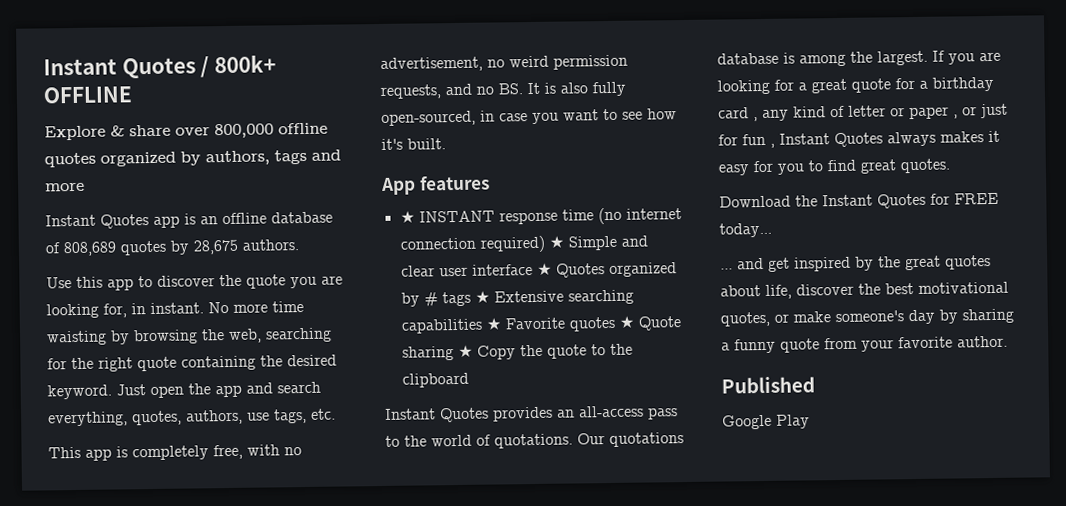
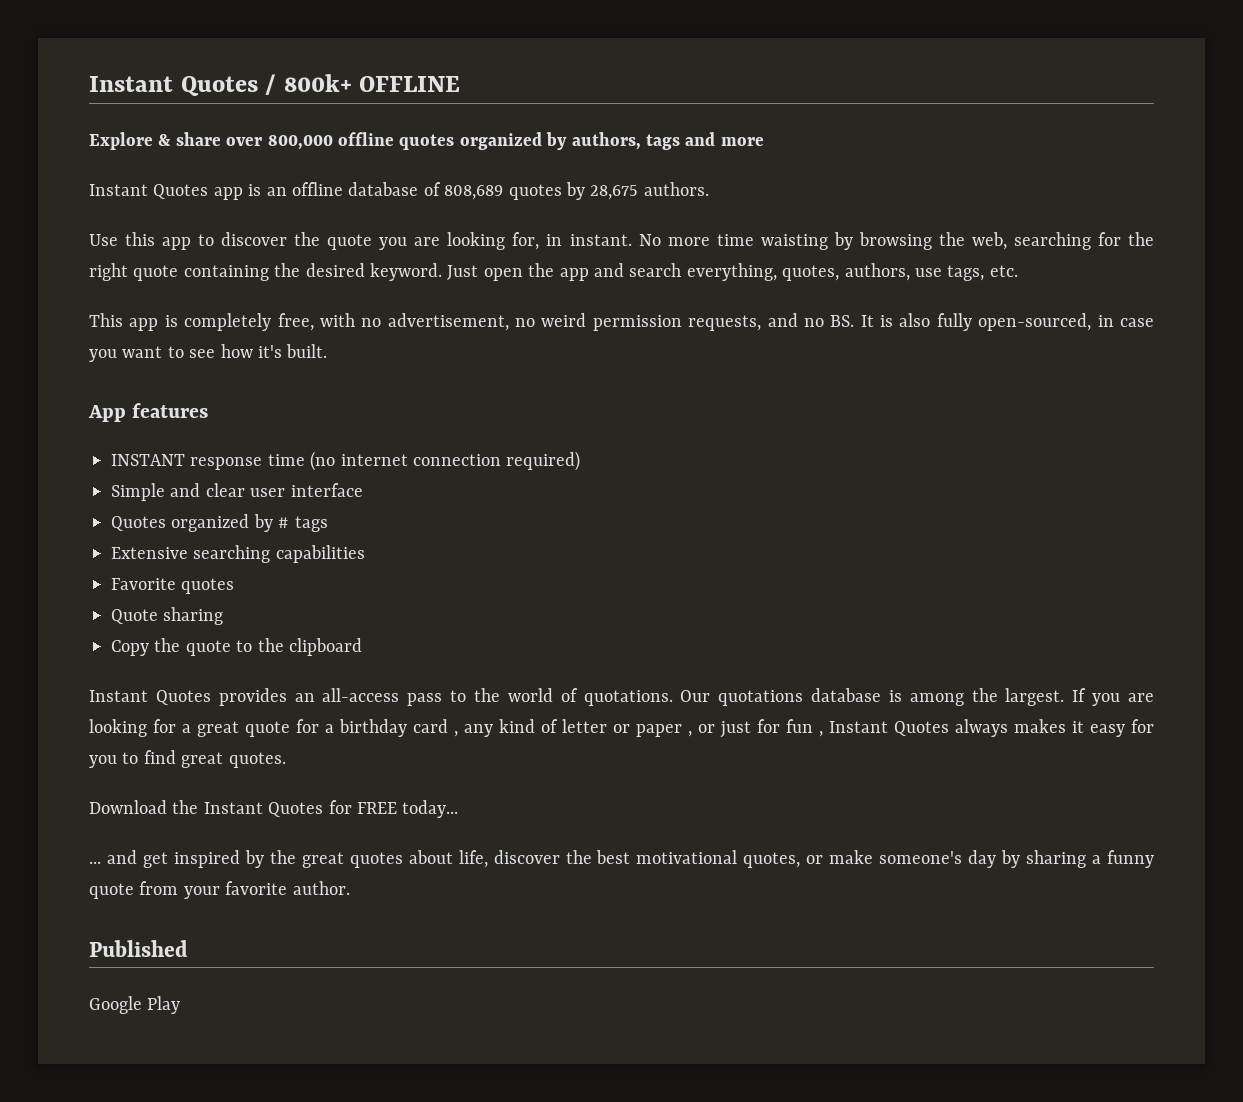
[399,210,415,224] ★ -> (209, 410) none
[548,235,564,249] ★ -> (581, 461) //
[536,262,552,276] ★ -> (363, 490) //
[474,290,490,304] ★ -> (328, 524) //
[485,317,502,331] ★ -> (365, 554) //
[618,315,634,329] ★ -> (235, 586) //
[457,344,473,358] ★ -> (224, 616) //

